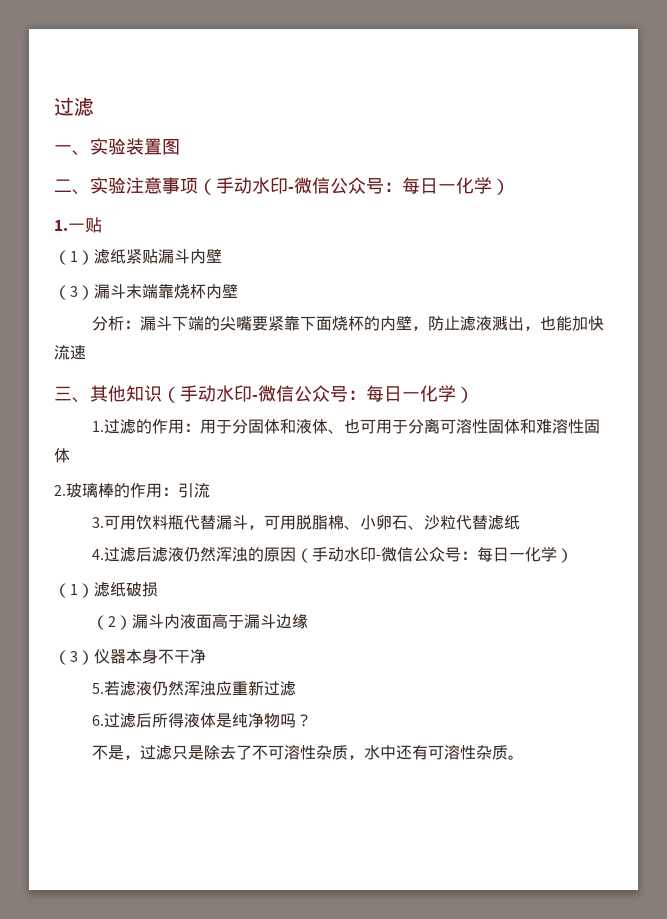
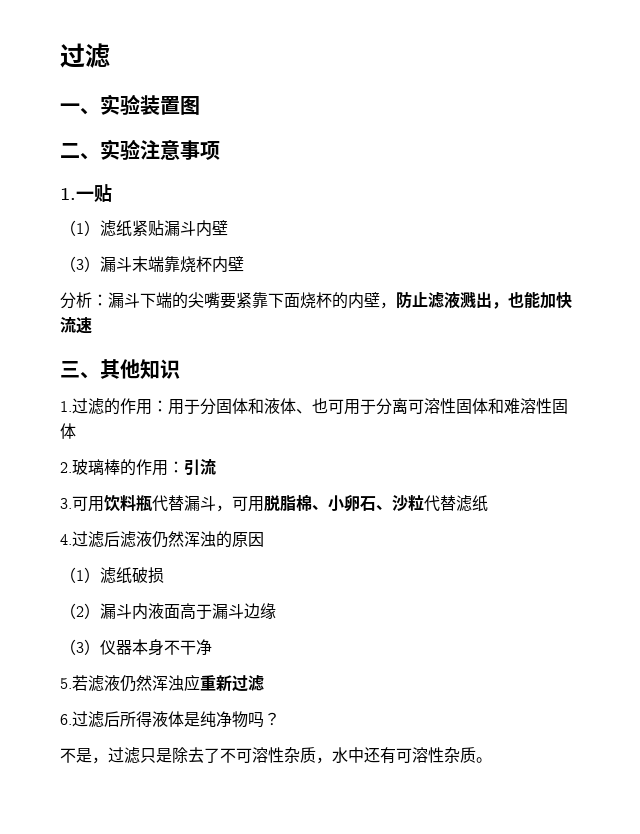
[198,177,510,195] （手动水印-微信公众号：每日一化学） -> (220, 150) none
[162,385,474,403] （手动水印-微信公众号：每日一化学） -> (180, 369) none
[296,546,574,563] （手动水印-微信公众号：每日一化学） -> (264, 539) none

